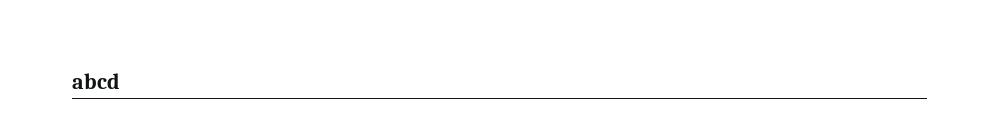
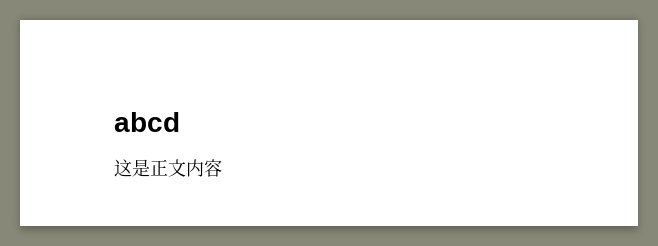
(120, 81) none -> [114,159,222,177] // 这是正文内容

